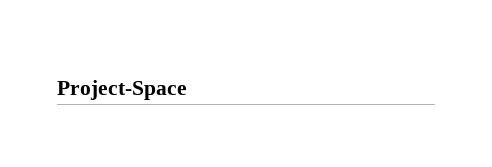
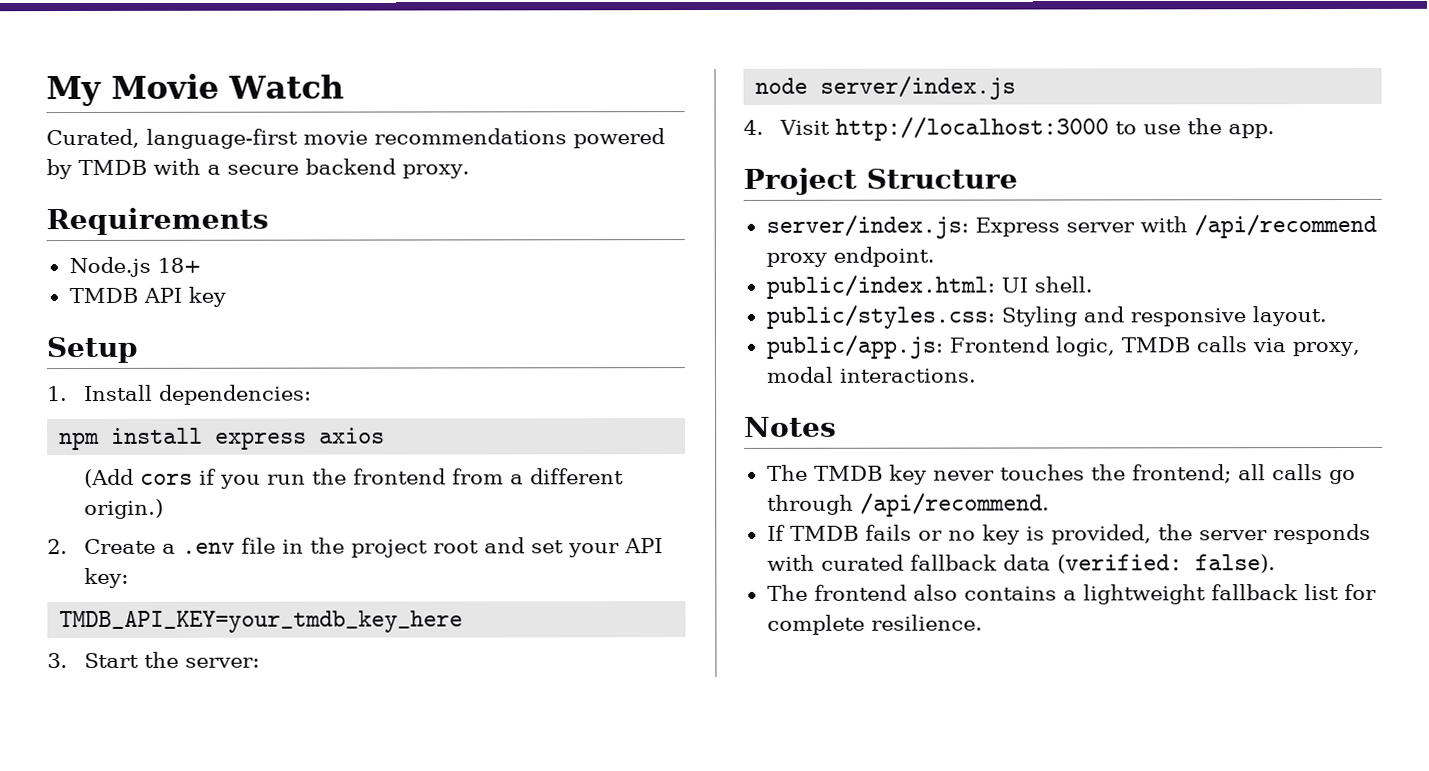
[57,80,187,100] Project-Space -> [46,73,344,107] [46,128,665,149] [46,158,470,180] [46,207,269,236] [68,256,202,278] [68,286,226,307] [46,336,138,364] [47,384,312,405] [59,427,386,451] [83,468,624,489] [83,498,164,519] [47,537,663,558] [83,567,129,588] [59,610,464,634] [47,651,260,669] [755,75,1017,100] [743,116,1275,141] [743,167,1018,195] [765,213,1377,239] [765,246,935,267] [765,274,1093,299] [765,304,1327,329] [765,334,1360,359] [765,366,976,383] [744,416,837,437] [766,464,1356,485] [766,492,1050,517] [766,523,1371,545] [766,554,1276,574] [766,583,1377,605] [766,614,983,635] My Movie Watch // Curated, language-first movie recommendations powered by TMDB with a secure backend proxy. // Requirements // Node.js 18+ // TMDB API key // Setup // 1. Install dependencies: // npm install express axios // (Add cors if you run the frontend from a different origin.) // 2. Create a .env file in the project root and set your API key: // TMDB_API_KEY=your_tmdb_key_here // 3. Start the server: // node server/index.js // 4. Visit http://localhost:3000 to use the app. // Project Structure // server/index.js: Express server with /api/recommend proxy endpoint. // public/index.html: UI shell. // public/styles.css: Styling and responsive layout. // public/app.js: Frontend logic, TMDB calls via proxy, modal interactions. // Notes // The TMDB key never touches the frontend; all calls go through /api/recommend. // If TMDB fails or no key is provided, the server responds with curated fallback data (verified: false). // The frontend also contains a lightweight fallback list for complete resilience.

